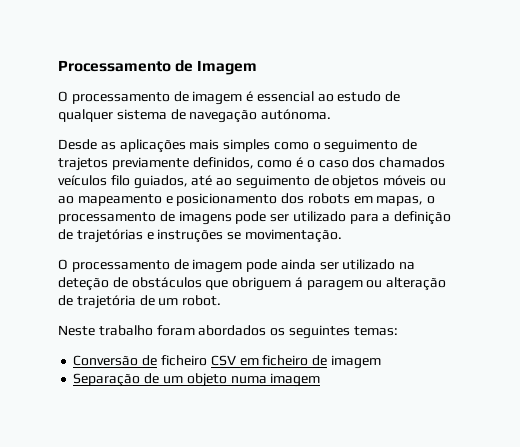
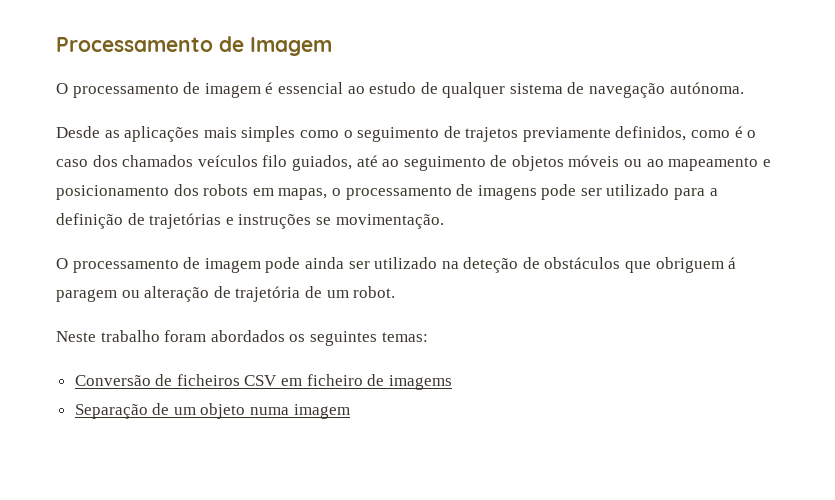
[160,355,207,366] ficheiro -> [176,374,240,386] ficheiros
[330,355,381,369] imagem -> [388,375,452,390] imagems

